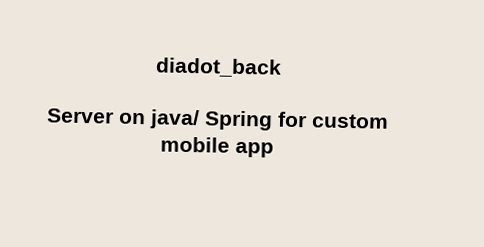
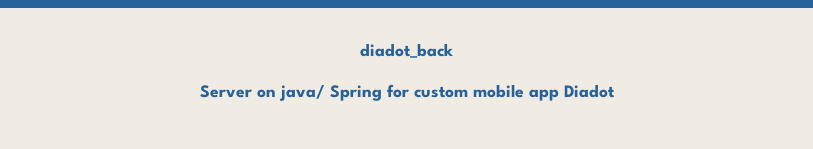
(274, 149) none -> [563,84,615,98] Diadot

